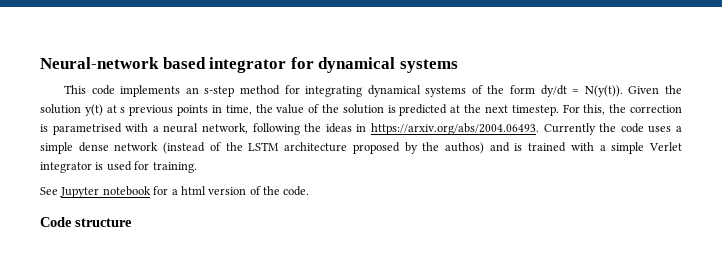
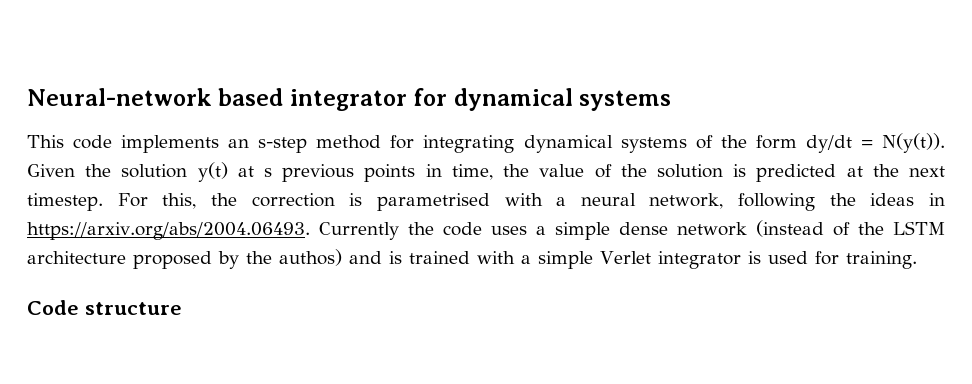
[40,186,310,198] // See Jupyter notebook for a html version of the code. -> (917, 260) none

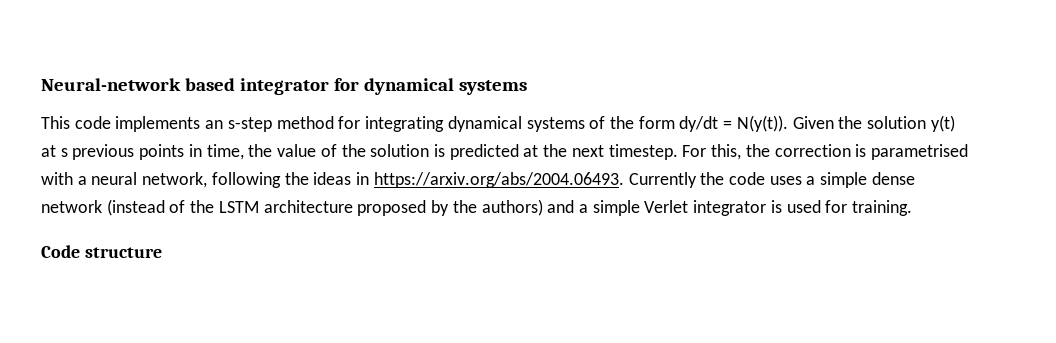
[279,249,515,266] authos) and is trained with -> [481,199,575,216] authors) and

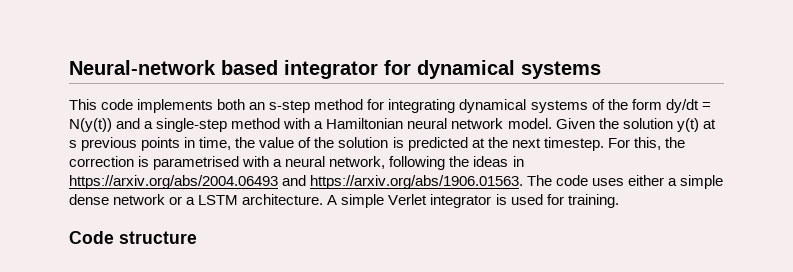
(201, 124) none -> [217,99,246,110] both
[736,115,788,132] N(y(t)). -> [69,118,552,132] N(y(t)) and a single-step method with a Hamiltonian neural network model.
[373,172,725,188] https://arxiv.org/abs/2004.06493. Currently the -> [69,175,553,189] https://arxiv.org/abs/2004.06493 and https://arxiv.org/abs/1906.01563. The
(802, 180) none -> [628,175,665,186] either
[106,199,588,216] (instead of the LSTM architecture proposed by the authors) and a -> [169,194,338,205] or a LSTM architecture. A

